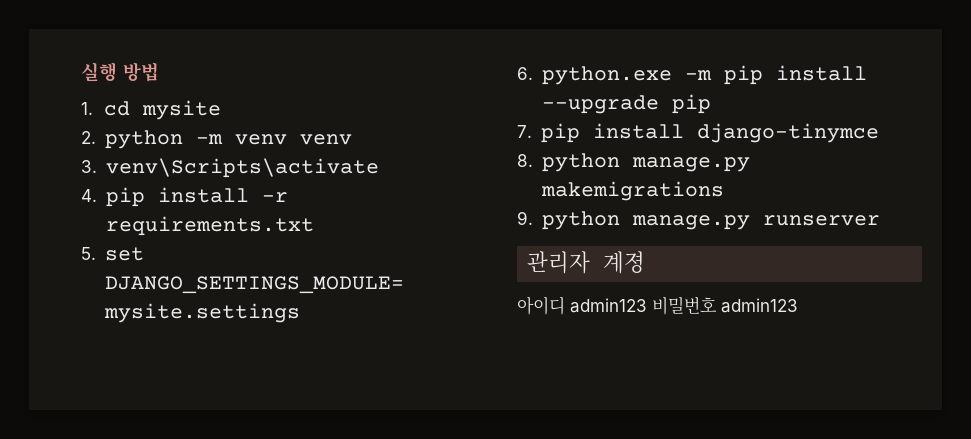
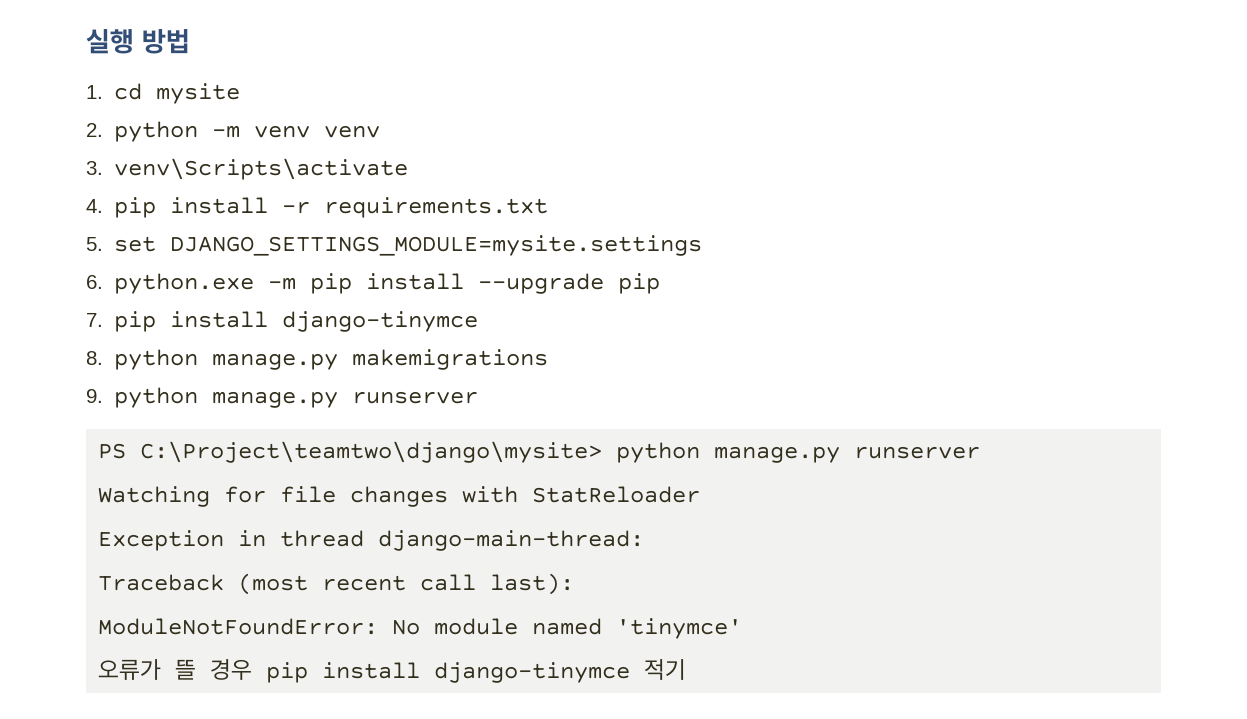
[527,251,646,274] [517,296,798,315] 관리자 계졍 // 아이디 admin123 비밀번호 admin123 -> [98,441,981,463] [98,486,701,507] [98,530,645,551] [98,573,575,595] [98,618,743,639] [98,659,687,683] PS C:\Project\teamtwo\django\mysite> python manage.py runserver // Watching for file changes with StatReloader // Exception in thread django-main-thread: // Traceback (most recent call last): // ModuleNotFoundError: No module named 'tinymce' // 오류가 뜰 경우 pip install django-tinymce 적기

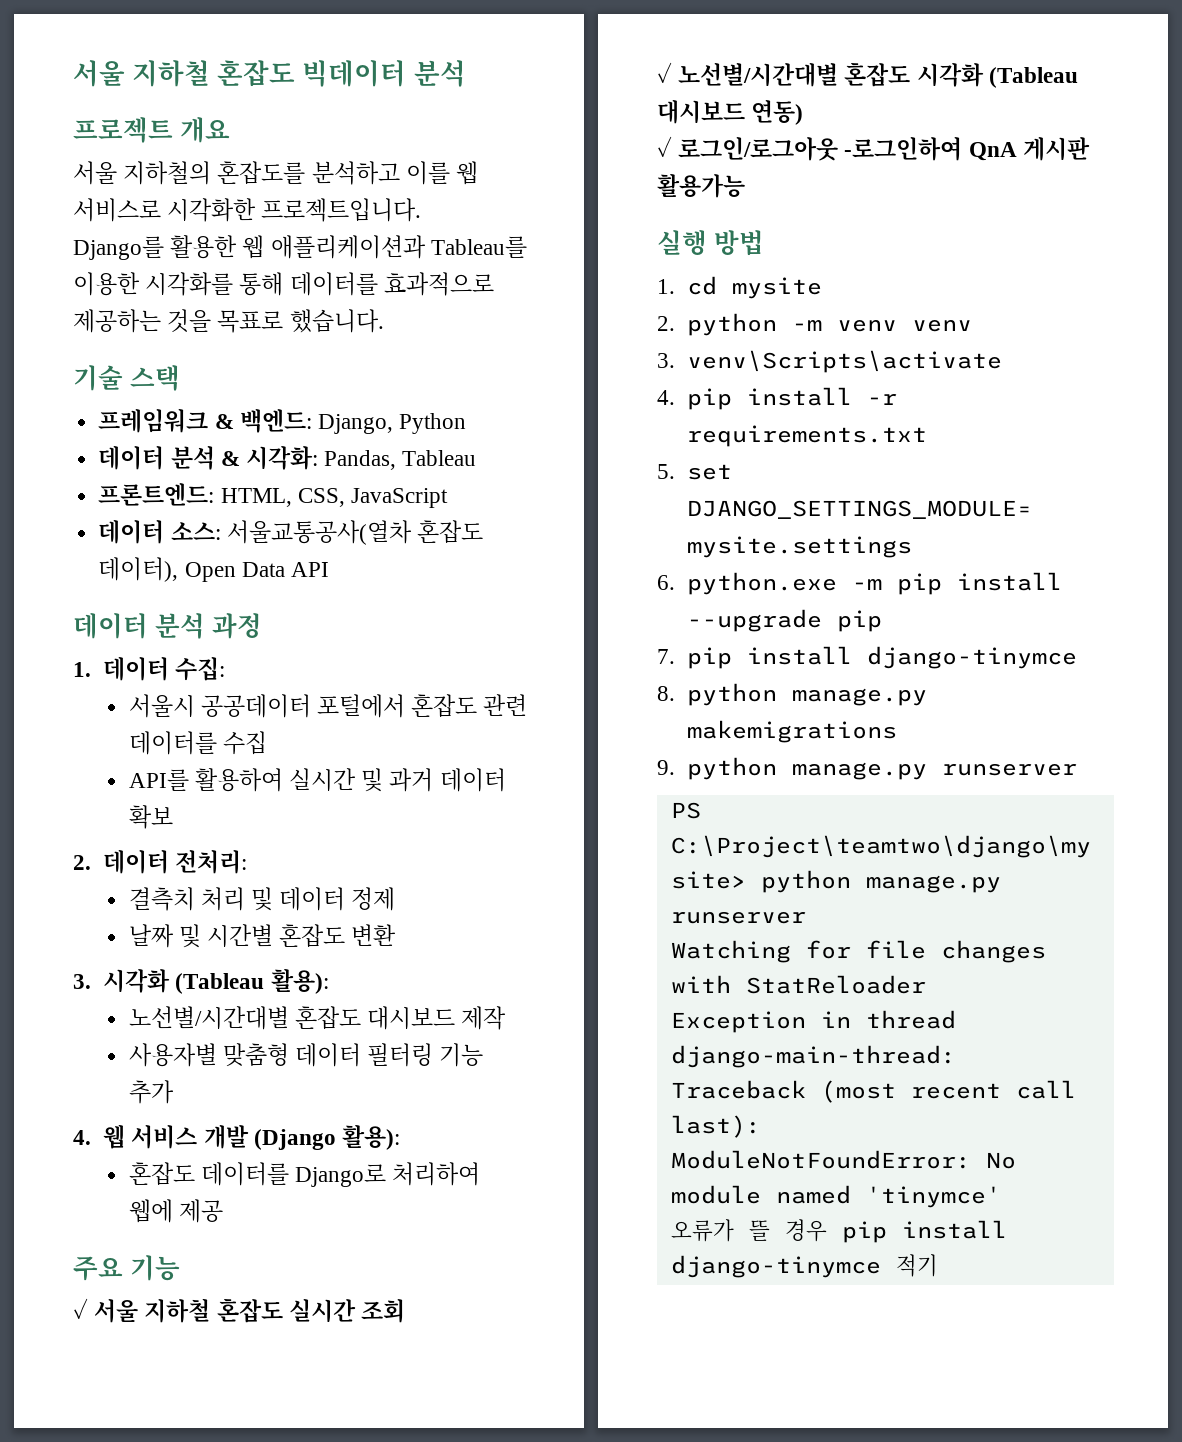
(86, 41) none -> [73,60,466,87] [73,117,230,143] [73,161,479,185] [73,198,422,222] [73,235,527,260] [73,272,494,296] [73,309,384,333] [73,365,180,391] [98,409,467,434] [98,446,477,470] [98,483,448,508] [98,520,483,545] [98,557,329,582] [73,613,262,639] [73,657,226,681] [128,694,528,718] [128,731,267,755] [128,768,506,792] [128,805,173,829] [73,850,248,874] [128,887,396,911] [128,924,397,948] [73,969,329,994] [128,1006,507,1030] [128,1043,484,1067] [128,1080,174,1104] [73,1124,401,1150] [128,1162,481,1187] [128,1199,223,1223] [73,1255,180,1281] [73,1298,406,1323] [657,62,1078,88] [657,100,804,125] [657,136,1090,161] [657,174,745,198] 서울 지하철 혼잡도 빅데이터 분석 // 프로젝트 개요 // 서울 지하철의 혼잡도를 분석하고 이를 웹 서비스로 시각화한 프로젝트입니다. // Django를 활용한 웹 애플리케이션과 Tableau를 이용한 시각화를 통해 데이터를 효과적으로 제공하는 것을 목표로 했습니다. // 기술 스택 // 프레임워크 & 백엔드: Django, Python // 데이터 분석 & 시각화: Pandas, Tableau // 프론트엔드: HTML, CSS, JavaScript // 데이터 소스: 서울교통공사(열차 혼잡도 데이터), Open Data API // 데이터 분석 과정 // 1. 데이터 수집: // 서울시 공공데이터 포털에서 혼잡도 관련 데이터를 수집 // API를 활용하여 실시간 및 과거 데이터 확보 // 2. 데이터 전처리: // 결측치 처리 및 데이터 정제 // 날짜 및 시간별 혼잡도 변환 // 3. 시각화 (Tableau 활용): // 노선별/시간대별 혼잡도 대시보드 제작 // 사용자별 맞춤형 데이터 필터링 기능 추가 // 4. 웹 서비스 개발 (Django 활용): // 혼잡도 데이터를 Django로 처리하여 웹에 제공 // 주요 기능 // ✓ 서울 지하철 혼잡도 실시간 조회 // ✓ 노선별/시간대별 혼잡도 시각화 (Tableau 대시보드 연동) // ✓ 로그인/로그아웃 -로그인하여 QnA 게시판 활용가능 //

